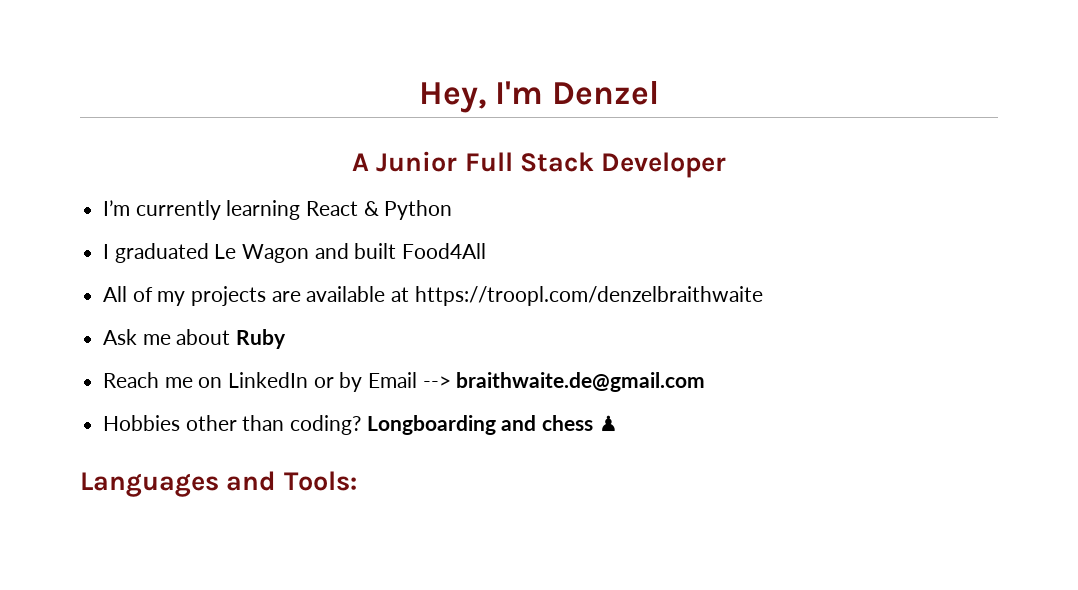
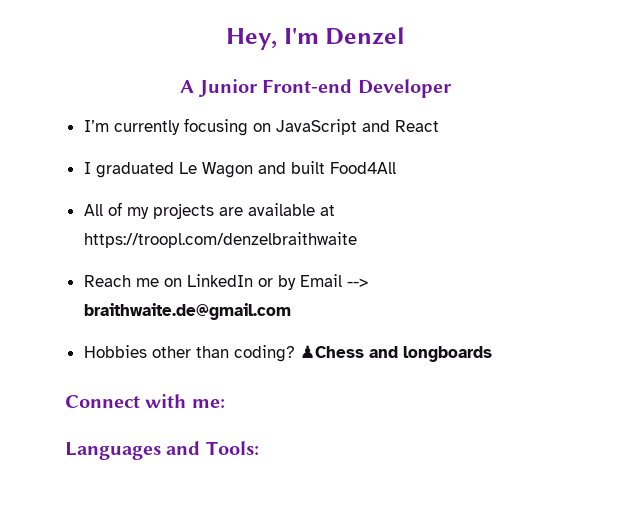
[464,152,594,172] Full Stack -> [262,79,353,93] Front-end
[226,200,301,220] learning -> [183,118,390,136] focusing on JavaScript and
[363,200,453,220] & Python -> (439, 126) none
[103,329,287,349] // Ask me about Ruby -> (357, 240) none
[366,415,618,435] Longboarding and chess ♟ -> [299,345,492,362] [65,394,225,408] ♟Chess and longboards // Connect with me:

